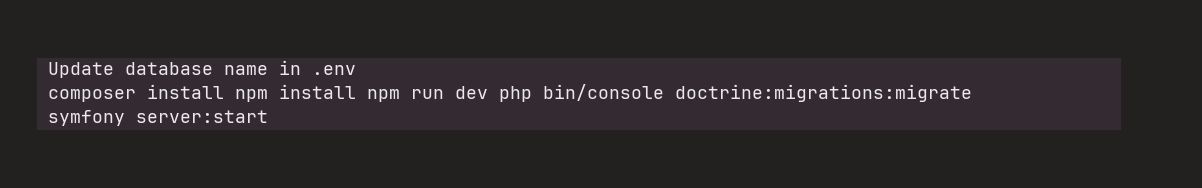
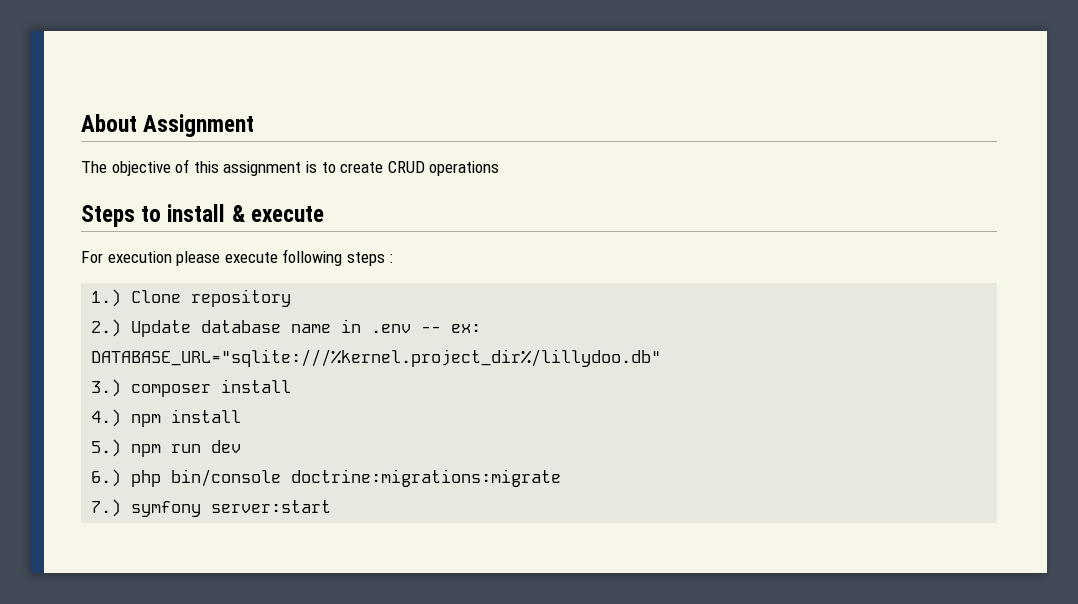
(48, 70) none -> [81,114,255,137] [81,159,500,176] [81,204,324,227] [81,249,393,266] [91,289,292,307] [91,319,122,337] About Assignment // The objective of this assignment is to create CRUD operations // Steps to install & execute // For execution please execute following steps : // 1.) Clone repository // 2.)
(357, 70) // -> [421,324,482,333] [91,349,662,367] [91,379,122,397] -- ex: DATABASE_URL="sqlite:///%kernel.project_dir%/lillydoo.db" // 3.)
(225, 91) none -> [91,409,122,427] // 4.)
(357, 91) none -> [91,439,122,457] // 5.)
(489, 92) none -> [91,469,122,487] // 6.)
(973, 93) none -> [91,499,122,517] 7.)

